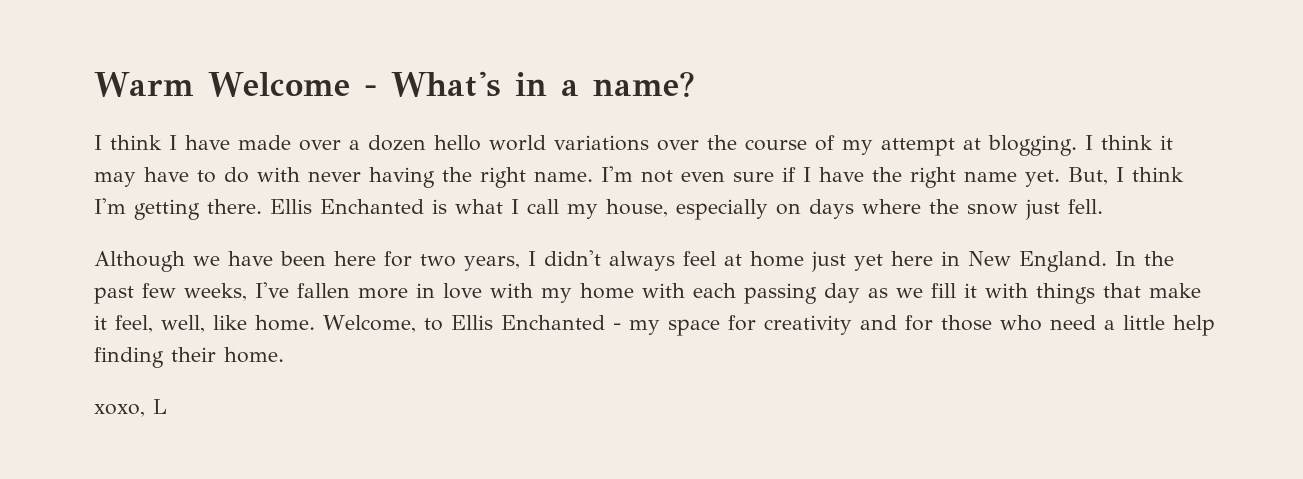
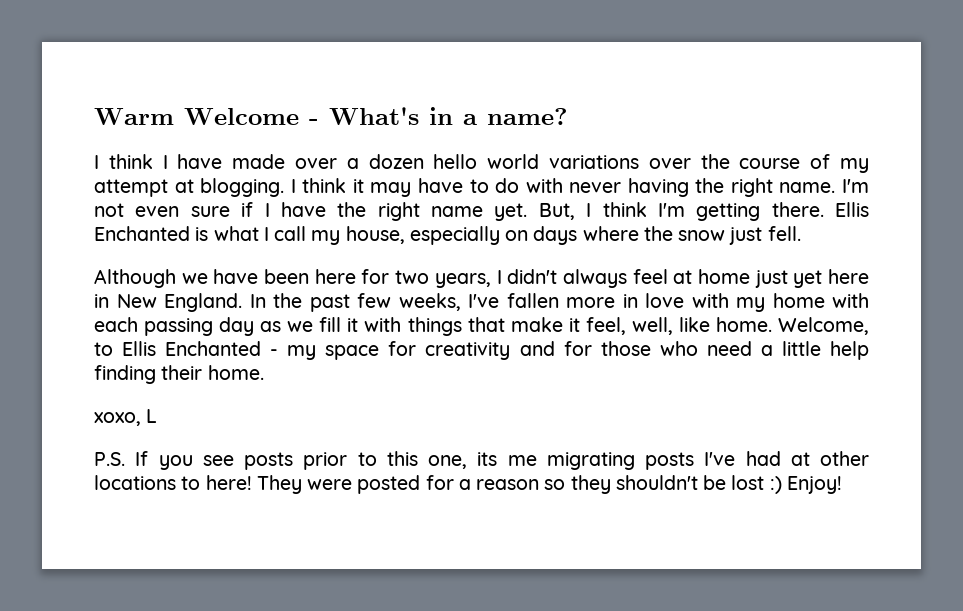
(167, 406) none -> [94,451,869,470] [94,475,842,494] // P.S. If you see posts prior to this one, its me migrating posts I've had at other locations to here! They were posted for a reason so they shouldn't be lost :) Enjoy!

